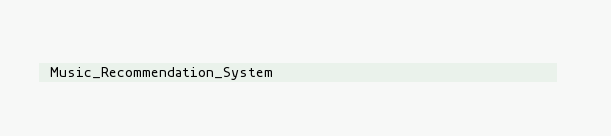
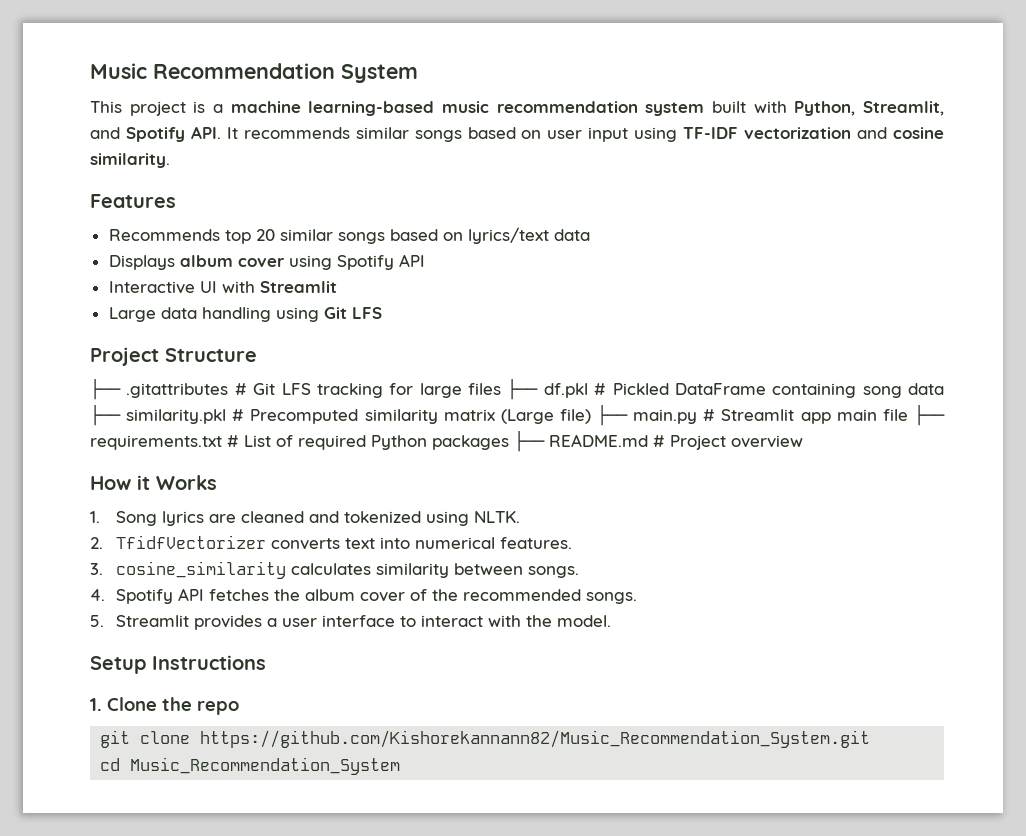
(49, 73) none -> [90,63,418,83] [90,101,944,116] [90,126,944,142] [90,153,170,168] [90,194,176,208] [108,227,590,244] [108,254,425,270] [108,281,337,294] [108,307,382,322] [90,347,257,366] [90,379,944,400] [90,405,945,426] [90,431,803,452] [90,475,217,490] [90,511,521,526] [90,535,573,550] [90,561,580,579] [90,588,638,604] [90,615,612,630] [90,655,266,674] [90,697,239,715] [100,730,871,748] [100,758,121,771] Music Recommendation System // This project is a machine learning-based music recommendation system built with Python, Streamlit, and Spotify API. It recommends similar songs based on user input using TF-IDF vectorization and cosine similarity. // Features // Recommends top 20 similar songs based on lyrics/text data // Displays album cover using Spotify API // Interactive UI with Streamlit // Large data handling using Git LFS // Project Structure // ├── .gitattributes # Git LFS tracking for large files ├── df.pkl # Pickled DataFrame containing song data ├── similarity.pkl # Precomputed similarity matrix (Large file) ├── main.py # Streamlit app main file ├── requirements.txt # List of required Python packages ├── README.md # Project overview // How it Works // 1. Song lyrics are cleaned and tokenized using NLTK. // 2. TfidfVectorizer converts text into numerical features. // 3. cosine_similarity calculates similarity between songs. // 4. Spotify API fetches the album cover of the recommended songs. // 5. Streamlit provides a user interface to interact with the model. // Setup Instructions // 1. Clone the repo // git clone https://github.com/Kishorekannann82/Music_Recommendation_System.git // cd

